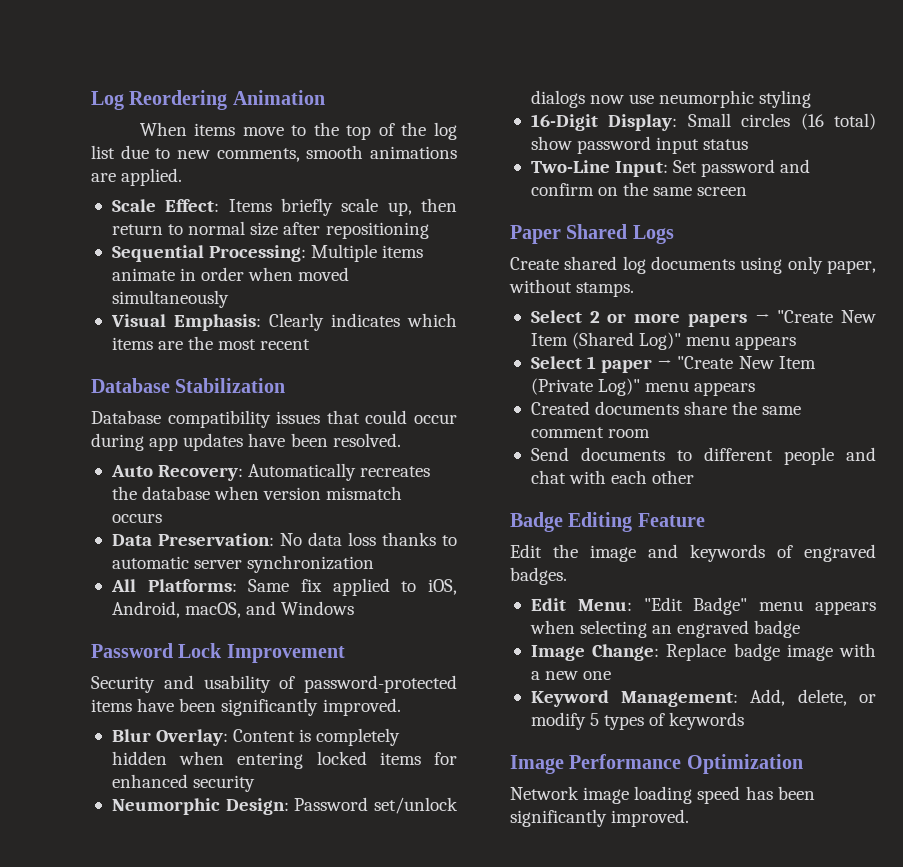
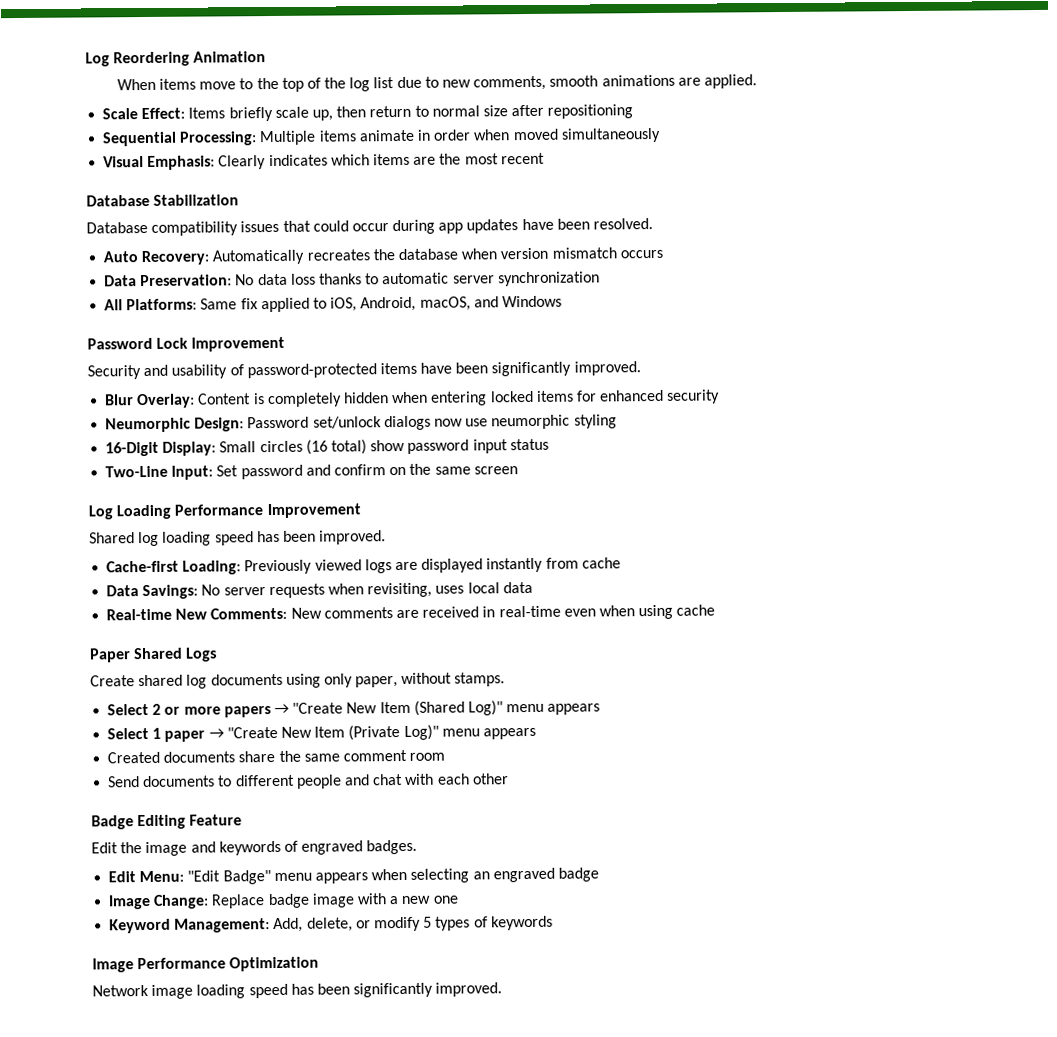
(748, 191) none -> [88,503,361,520] [89,530,387,547] [106,557,621,575] [106,581,533,600] [106,604,716,621] // Log Loading Performance Improvement // Shared log loading speed has been improved. // Cache-first Loading: Previously viewed logs are displayed instantly from cache // Data Savings: No server requests when revisiting, uses local data // Real-time New Comments: New comments are received in real-time even when using cache

